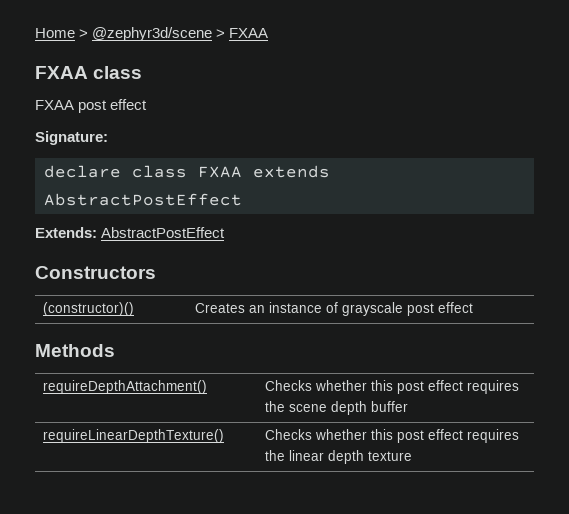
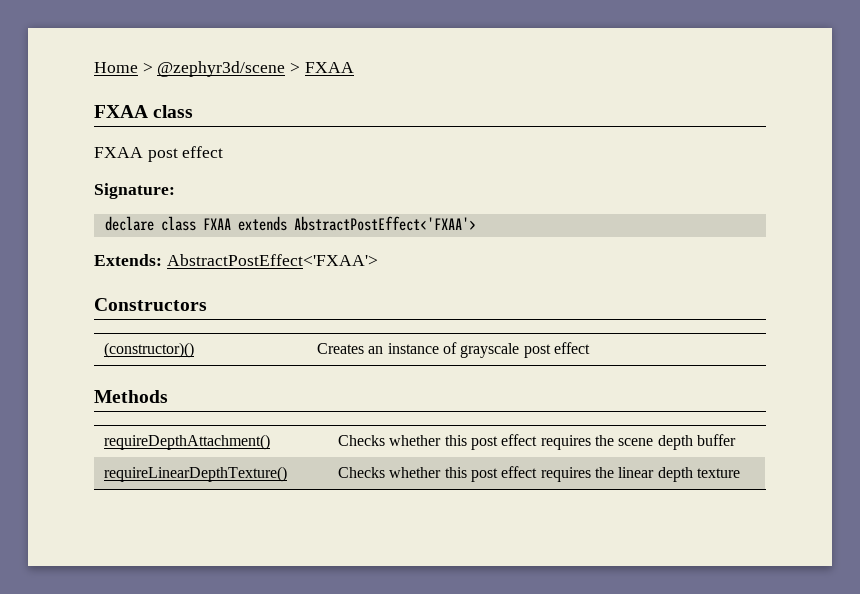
[44,193,242,206] AbstractPostEffect -> [293,216,476,231] AbstractPostEffect<'FXAA'>
[101,227,226,238] AbstractPostEffect -> [166,254,378,266] AbstractPostEffect<'FXAA'>

